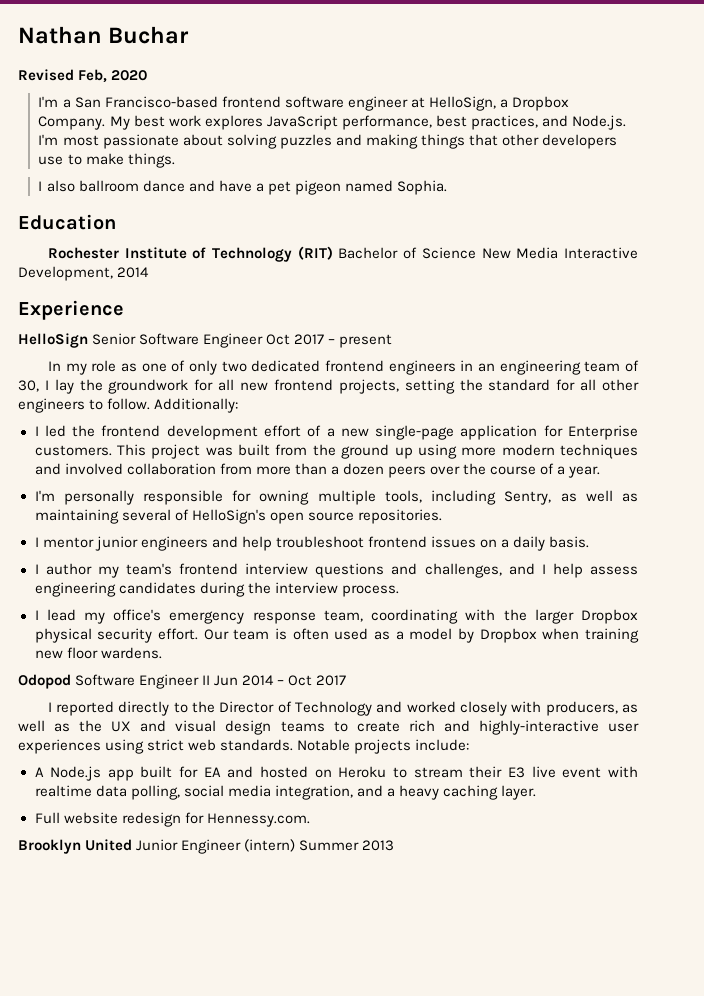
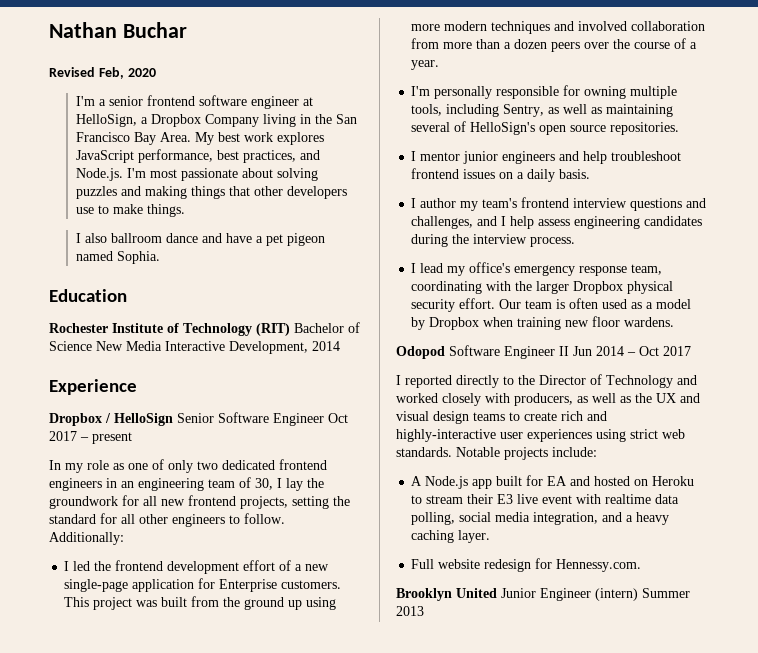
[74,96,218,108] San Francisco-based -> [108,96,143,106] senior
[38,116,106,130] Company. -> [204,114,357,127] [75,132,191,145] Company living in the San Francisco Bay Area.
(124, 310) none -> [49,413,111,426] Dropbox /

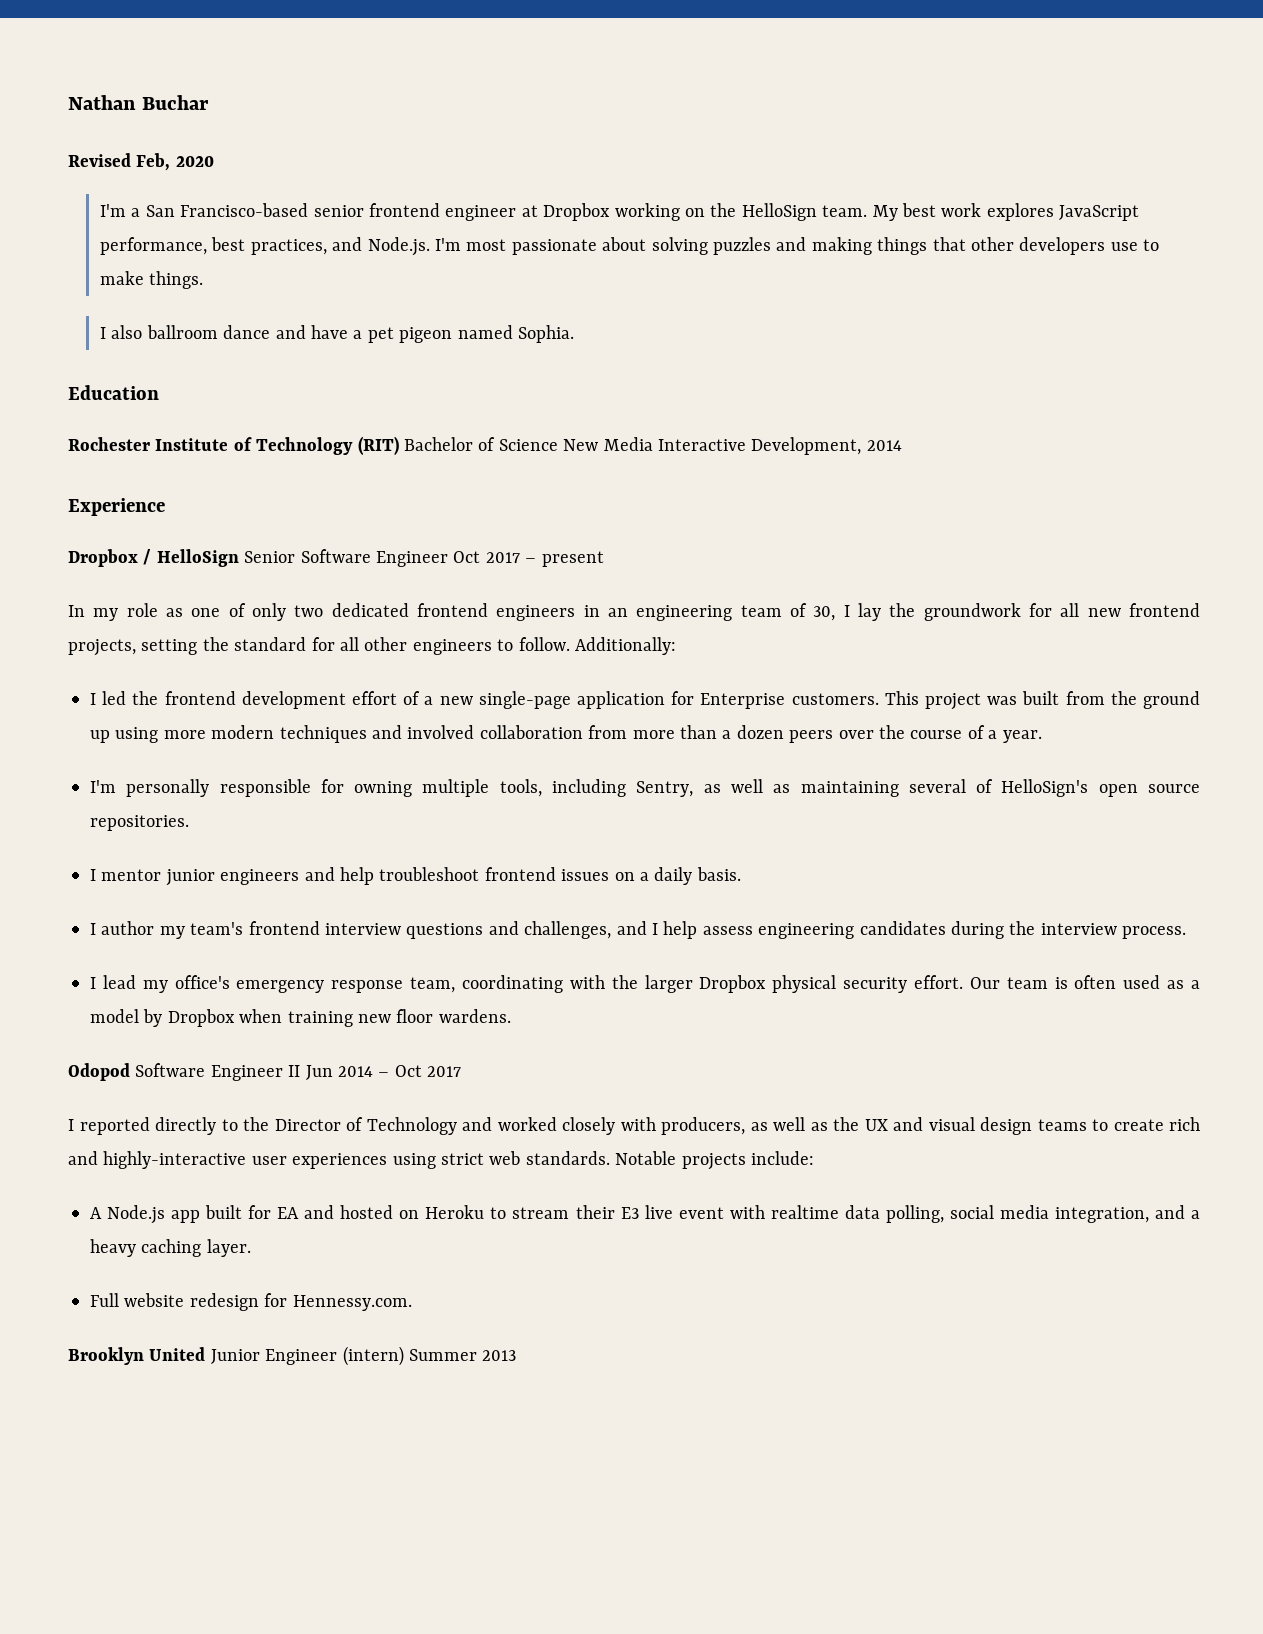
(106, 102) none -> [145,203,309,217] San Francisco-based
[198,95,247,106] software -> (440, 210) none
[75,114,357,127] [75,132,191,145] HelloSign, a Dropbox Company living in the San Francisco Bay Area. -> [543,203,868,221] Dropbox working on the HelloSign team.

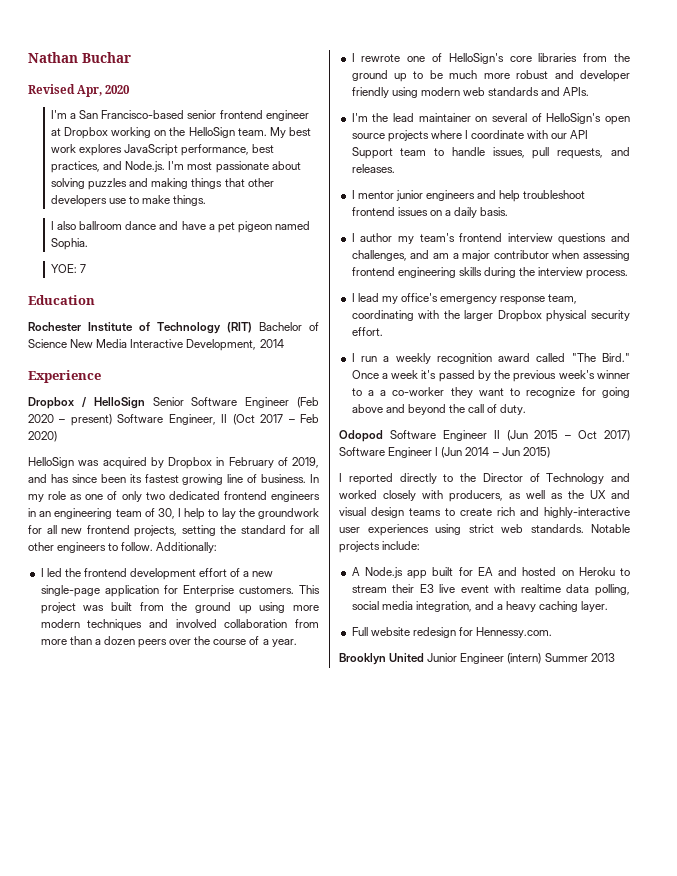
[136,153,171,171] Feb, -> [77,85,103,97] Apr,
(574, 334) none -> [50,264,87,273] // YOE: 7
[453,551,604,567] Oct 2017 – present // -> [297,397,319,408] [28,414,320,426] [28,431,57,442] [28,457,319,469] [28,474,307,485] (Feb 2020 – present) Software Engineer, II (Oct 2017 – Feb 2020) // HelloSign was acquired by Dropbox in February of 2019, and has since been its fastest growing line of business.
(850, 611) none -> [184,508,219,520] help to
[90,779,899,797] I'm personally responsible for owning multiple tools, including Sentry, as well as maintaining -> [351,53,630,64] [351,70,630,82] [351,87,590,98] [351,113,488,122] I rewrote one of HelloSign's core libraries from the ground up to be much more robust and developer friendly using modern web standards and APIs. // I'm the lead maintainer on
[90,815,189,831] repositories. -> [387,130,589,142] [351,147,630,159] [351,164,395,173] projects where I coordinate with our API Support team to handle issues, pull requests, and releases.
[651,921,946,939] I help assess engineering candidates -> [432,250,630,261] [351,267,482,278] am a major contributor when assessing frontend engineering skills
[969,975,1201,989] [90,1009,511,1027] [68,1063,462,1081] Our team is often used as a model by Dropbox when training new floor wardens. // Odopod Software Engineer II Jun 2014 – Oct 2017 -> [351,353,630,364] [351,370,630,382] [351,387,630,398] [351,404,527,415] [339,430,630,442] [339,447,550,458] // I run a weekly recognition award called "The Bird." Once a week it's passed by the previous week's winner to a a co-worker they want to recognize for going above and beyond the call of duty. // Odopod Software Engineer II (Jun 2015 – Oct 2017) Software Engineer I (Jun 2014 – Jun 2015)

